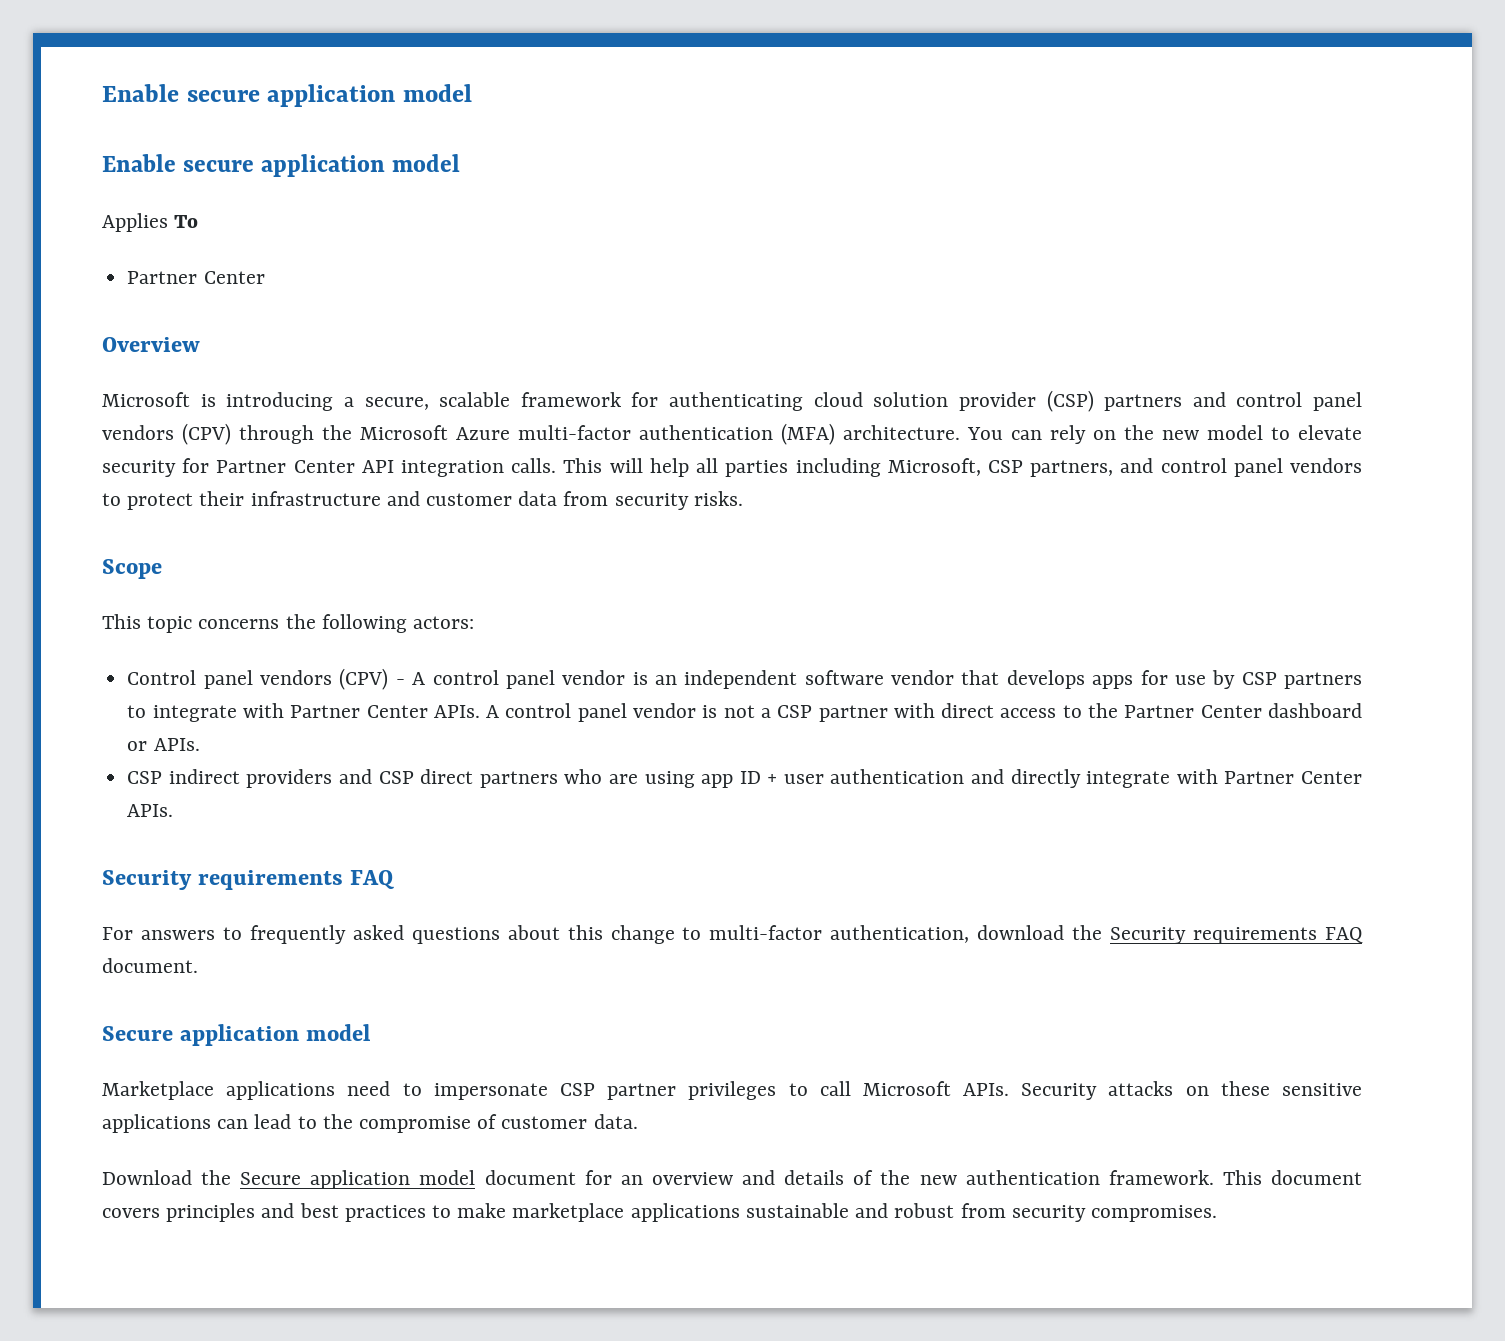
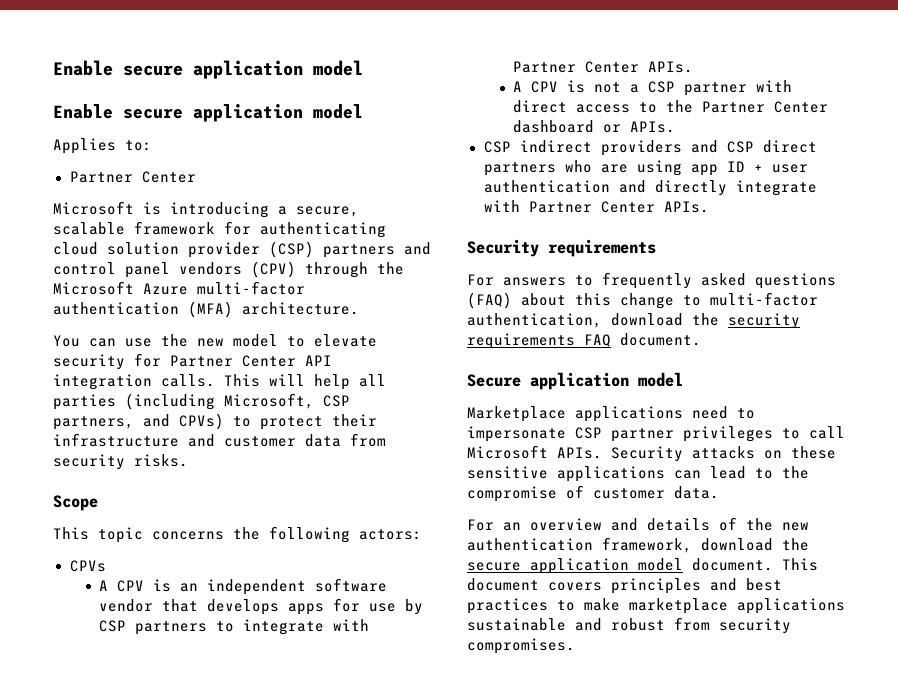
[174,215,199,228] [127,271,265,284] [102,337,200,352] To // Partner Center // Overview -> [125,140,152,151] [69,171,196,183] to: // Partner Center
(960, 432) none -> (359, 308) //
[1050,425,1116,444] rely on -> [125,338,152,347] use
[795,458,881,477] including -> [125,393,215,410] (including
[1160,458,1362,477] control panel vendors -> [179,413,224,430] CPVs)
[127,668,626,690] Control panel vendors (CPV) - A control panel vendor -> [69,560,106,572] [99,580,145,592] CPVs // A CPV
[486,703,697,722] A control panel vendor -> [513,81,559,93] // A CPV
[349,870,394,889] FAQ -> (656, 248) none
(500, 935) none -> [467,292,512,309] (FAQ)
[1110,927,1187,944] Security -> [728,313,800,329] security
[102,1170,612,1189] Download the Secure application model document for -> [467,519,494,531] For
[1108,1170,1214,1185] framework. -> [602,537,809,553] [467,558,773,574] framework, download the secure application model document.

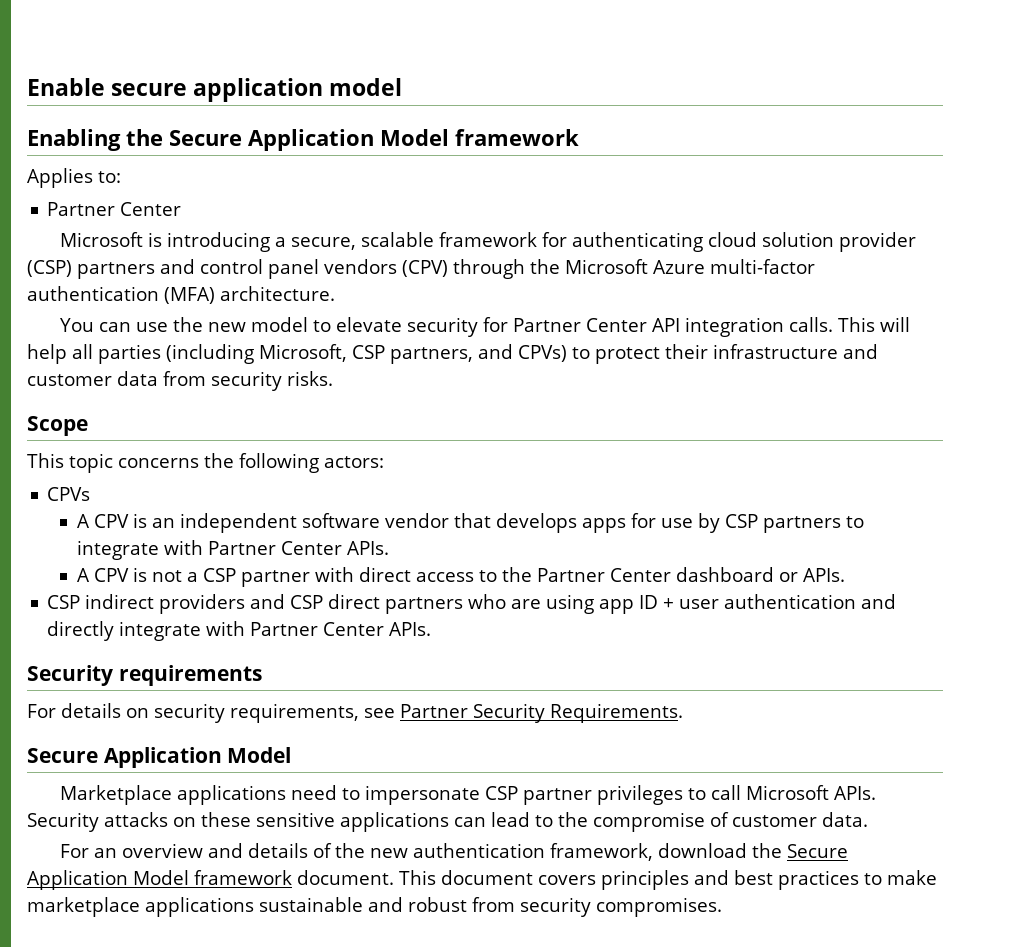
[53,60,363,79] [53,104,363,122] Enable secure application model // Enable secure application model -> [27,78,403,102] [27,129,579,151] Enable secure application model // Enabling the Secure Application Model framework
[503,272,836,289] [467,292,818,309] [467,313,800,329] [467,333,701,349] [467,372,683,390] answers to frequently asked questions (FAQ) about this change to multi-factor authentication, download the security requirements FAQ document. // Secure application model -> [61,703,683,723] [27,747,292,768] details on security requirements, see Partner Security Requirements. // Secure Application Model
[467,558,683,574] secure application model -> [787,844,849,858] [27,870,292,890] Secure Application Model framework

